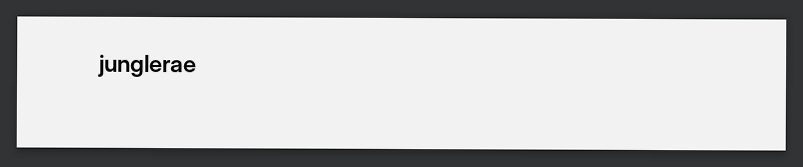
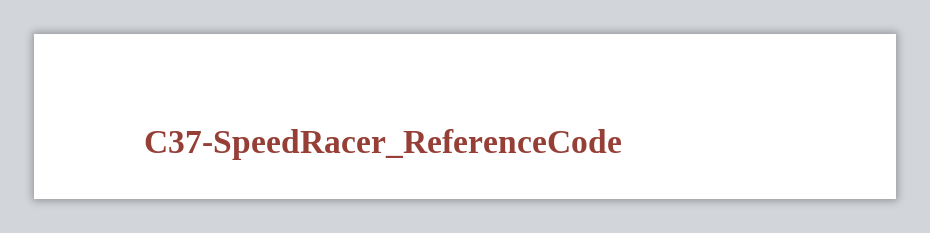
[98,54,197,78] junglerae -> [144,129,622,160] C37-SpeedRacer_ReferenceCode

